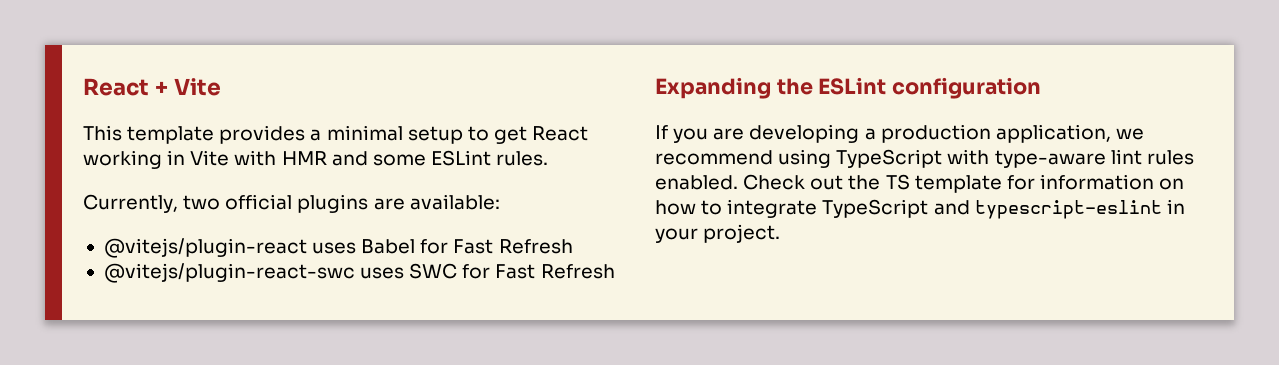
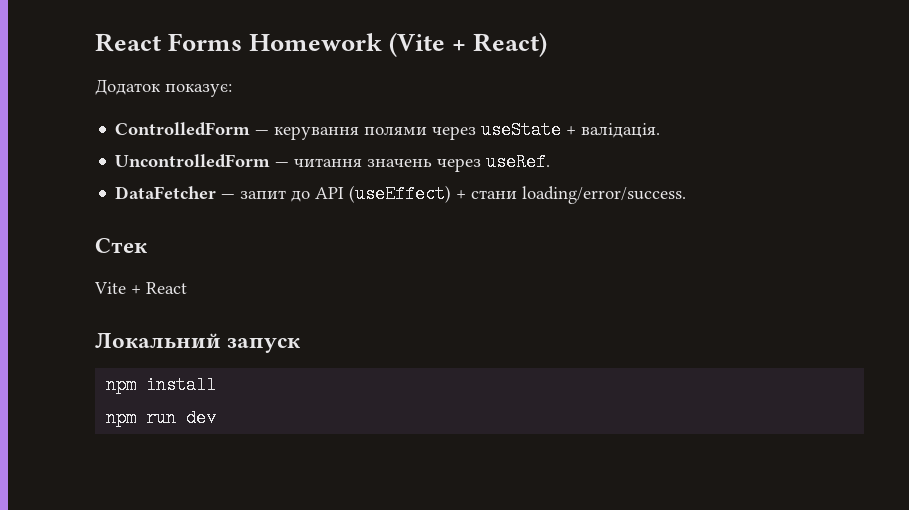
[83,78,221,96] [83,125,589,144] [83,150,549,169] [83,194,500,213] [103,238,573,258] [103,263,615,283] [655,77,1042,99] [655,124,1144,143] [655,149,1194,168] [655,174,1185,193] [655,199,1185,219] [655,224,781,243] React + Vite // This template provides a minimal setup to get React working in Vite with HMR and some ESLint rules. // Currently, two official plugins are available: // @vitejs/plugin-react uses Babel for Fast Refresh // @vitejs/plugin-react-swc uses SWC for Fast Refresh // Expanding the ESLint configuration // If you are developing a production application, we recommend using TypeScript with type-aware lint rules enabled. Check out the TS template for information on how to integrate TypeScript and typescript-eslint in your project. -> [95,32,548,57] [95,79,232,97] [115,121,661,140] [115,153,551,172] [115,185,687,204] [95,238,148,253] [94,282,187,294] [95,332,302,353] [106,376,217,394] [106,409,217,427] React Forms Homework (Vite + React) // Додаток показує: // ControlledForm — керування полями через useState + валідація. // UncontrolledForm — читання значень через useRef. // DataFetcher — запит до API (useEffect) + стани loading/error/success. // Стек // Vite + React // Локальний запуск // npm install // npm run dev

